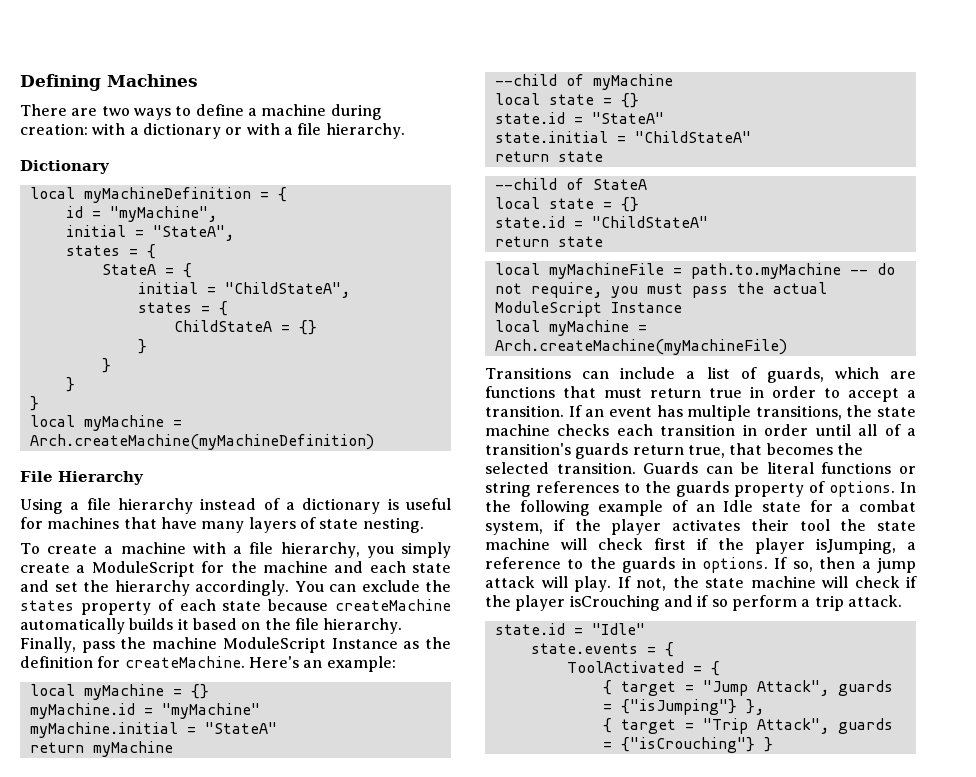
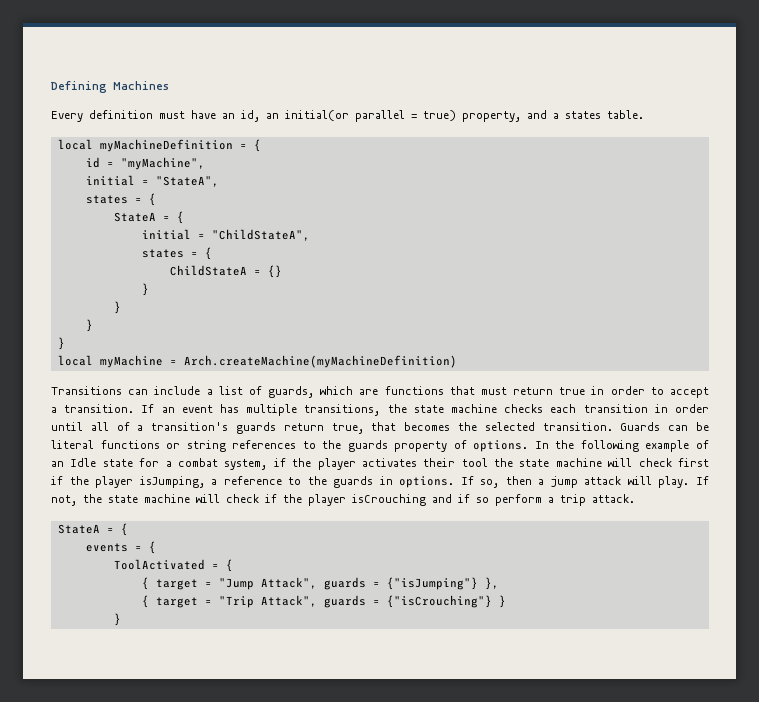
[20,104,382,120] [20,123,405,139] [20,160,110,174] There are two ways to define a machine during creation: with a dictionary or with a file hierarchy. // Dictionary -> [51,110,644,122] Every definition must have an id, an initial(or parallel = true) property, and a states table.
[20,471,144,485] [20,498,451,514] [20,517,424,533] [20,542,451,558] [20,561,451,577] [20,580,451,596] [20,599,452,615] [20,618,403,634] [20,637,452,653] [20,656,396,672] [29,684,209,700] [29,703,260,719] [29,722,277,738] [29,741,173,757] [494,74,673,90] [494,93,639,108] [494,112,664,124] [494,131,751,143] [494,151,603,162] [494,178,647,190] [494,197,639,212] [494,216,708,228] [494,236,603,247] [494,263,895,279] [494,282,827,298] [494,301,682,317] [494,320,647,336] [494,339,787,355] // File Hierarchy // Using a file hierarchy instead of a dictionary is useful for machines that have many layers of state nesting. // To create a machine with a file hierarchy, you simply create a ModuleScript for the machine and each state and set the hierarchy accordingly. You can exclude the states property of each state because createMachine automatically builds it based on the file hierarchy. Finally, pass the machine ModuleScript Instance as the definition for createMachine. Here's an example: // local myMachine = {} // myMachine.id = "myMachine" // myMachine.initial = "StateA" // return myMachine // --child of myMachine // local state = {} // state.id = "StateA" // state.initial = "ChildStateA" // return state // --child of StateA // local state = {} // state.id = "ChildStateA" // return state // local myMachineFile = path.to.myMachine -- do not require, you must pass the actual ModuleScript Instance // local myMachine = Arch.createMachine(myMachineFile) -> (457, 361) none
[494,623,645,635] [530,643,638,654] state.id = "Idle" // state.events -> [57,523,128,536] [85,543,128,552] StateA = { // events
(773, 744) none -> [113,613,121,626] // }

